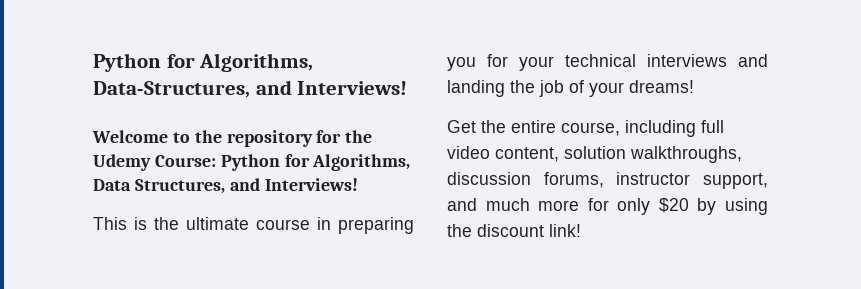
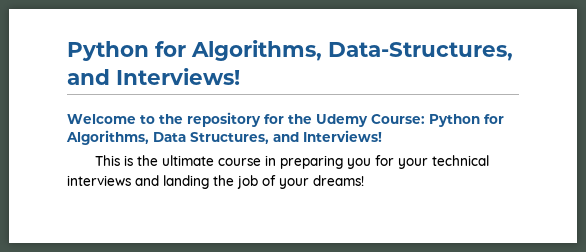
[447,120,724,137] [447,146,742,163] [447,172,768,189] [447,198,768,215] [447,224,581,237] // Get the entire course, including full video content, solution walkthroughs, discussion forums, instructor support, and much more for only $20 by using the discount link! -> (364, 180) none

